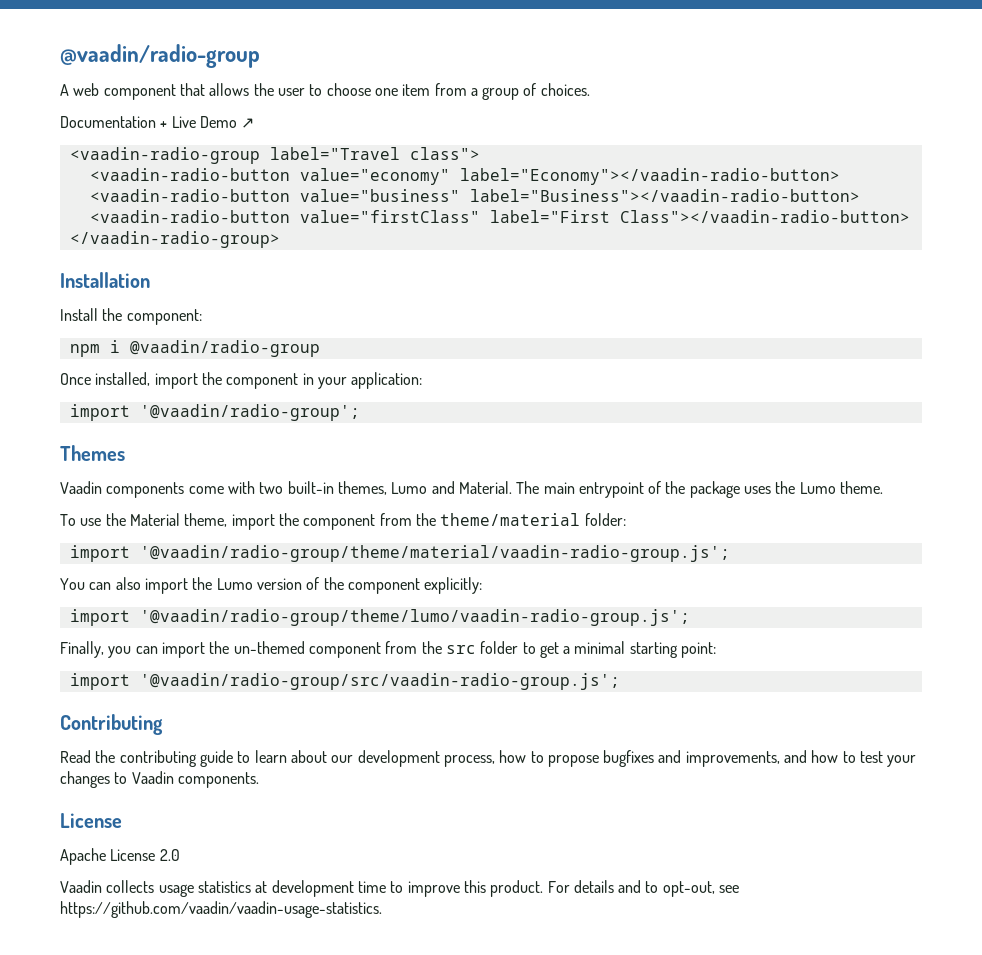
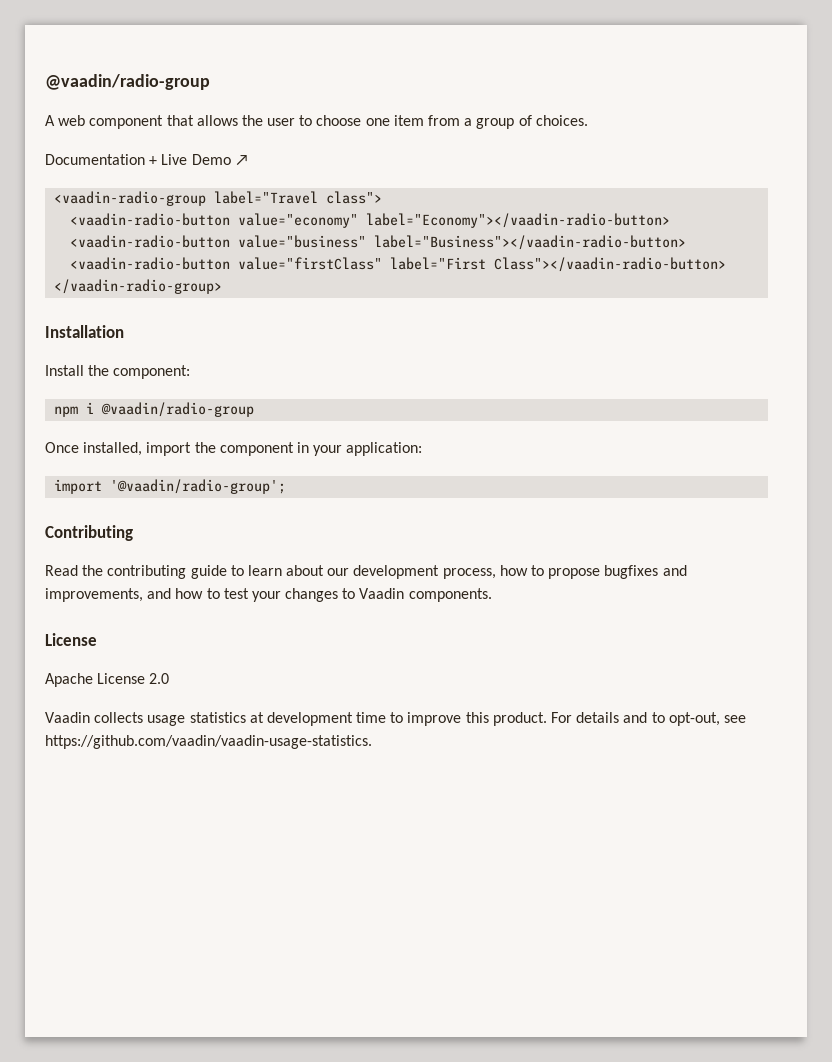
[60,445,125,461] [60,481,884,498] [60,513,626,530] [69,545,730,562] [60,577,483,594] [69,609,690,626] [60,641,717,658] [69,673,620,690] // Themes // Vaadin components come with two built-in themes, Lumo and Material. The main entrypoint of the package uses the Lumo theme. // To use the Material theme, import the component from the theme/material folder: // import '@vaadin/radio-group/theme/material/vaadin-radio-group.js'; // You can also import the Lumo version of the component explicitly: // import '@vaadin/radio-group/theme/lumo/vaadin-radio-group.js'; // Finally, you can import the un-themed component from the src folder to get a minimal starting point: // import '@vaadin/radio-group/src/vaadin-radio-group.js'; -> (287, 486) none

